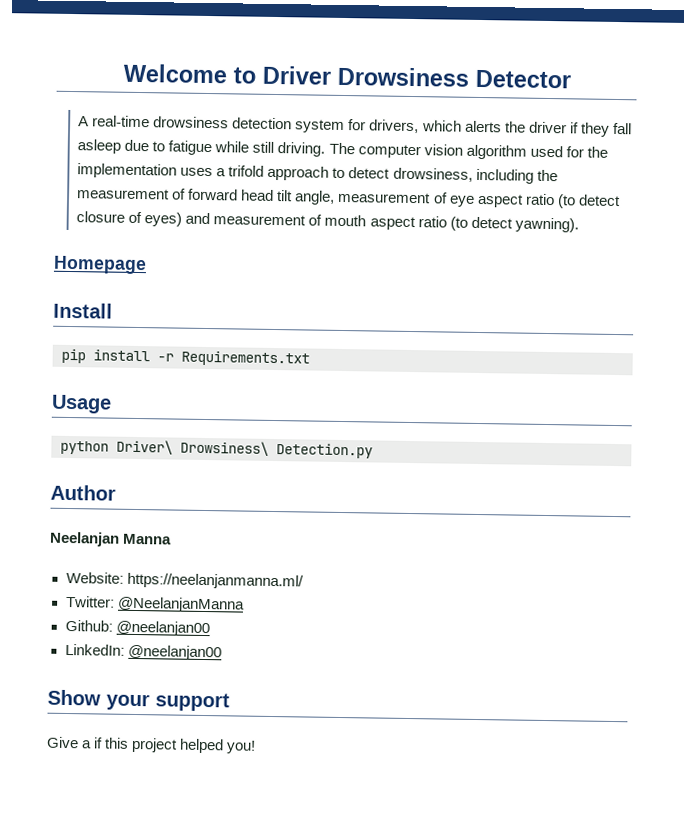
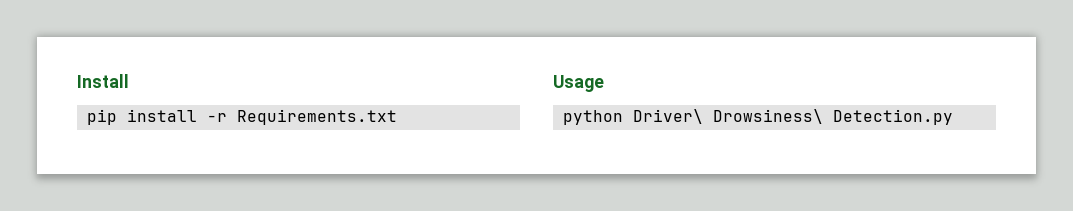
[122,63,571,89] [78,115,632,137] [77,139,608,160] [77,163,558,184] [77,188,621,209] [76,211,579,233] [53,255,147,275] Welcome to Driver Drowsiness Detector // A real-time drowsiness detection system for drivers, which alerts the driver if they fall asleep due to fatigue while still driving. The computer vision algorithm used for the implementation uses a trifold approach to detect drowsiness, including the measurement of forward head tilt angle, measurement of eye aspect ratio (to detect closure of eyes) and measurement of mouth aspect ratio (to detect yawning). // Homepage // -> (77, 81) none
[50,484,116,501] [49,531,173,547] [65,571,304,590] [65,595,245,613] [64,619,210,637] [64,643,222,661] [47,689,230,712] [46,736,257,754] // Author // Neelanjan Manna // Website: https://neelanjanmanna.ml/ // Twitter: @NeelanjanManna // Github: @neelanjan00 // LinkedIn: @neelanjan00 // Show your support // Give a if this project helped you! -> (953, 117) none

